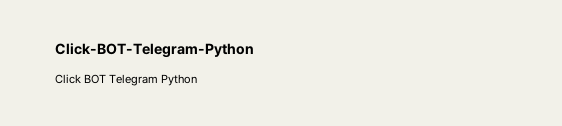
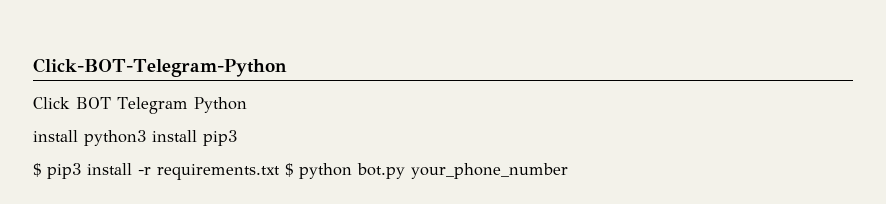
(198, 80) none -> [33,130,237,146] [33,163,568,180] // install python3 install pip3 // $ pip3 install -r requirements.txt $ python bot.py your_phone_number

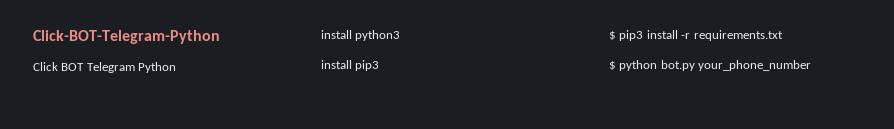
(146, 138) none -> (401, 35) //
(280, 172) none -> (783, 35) //

